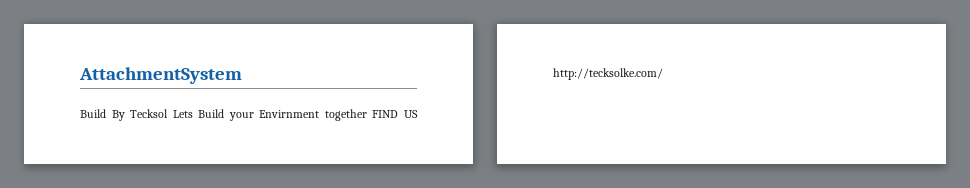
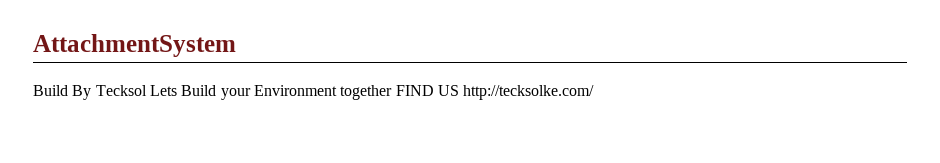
[259,110,320,118] Envirnment -> [253,85,337,96] Environment

